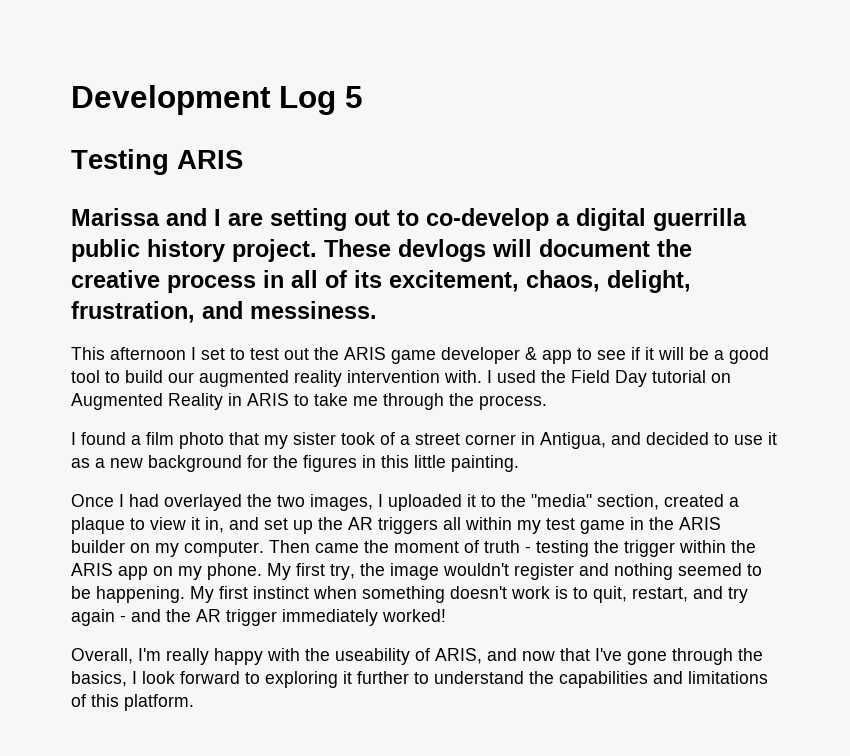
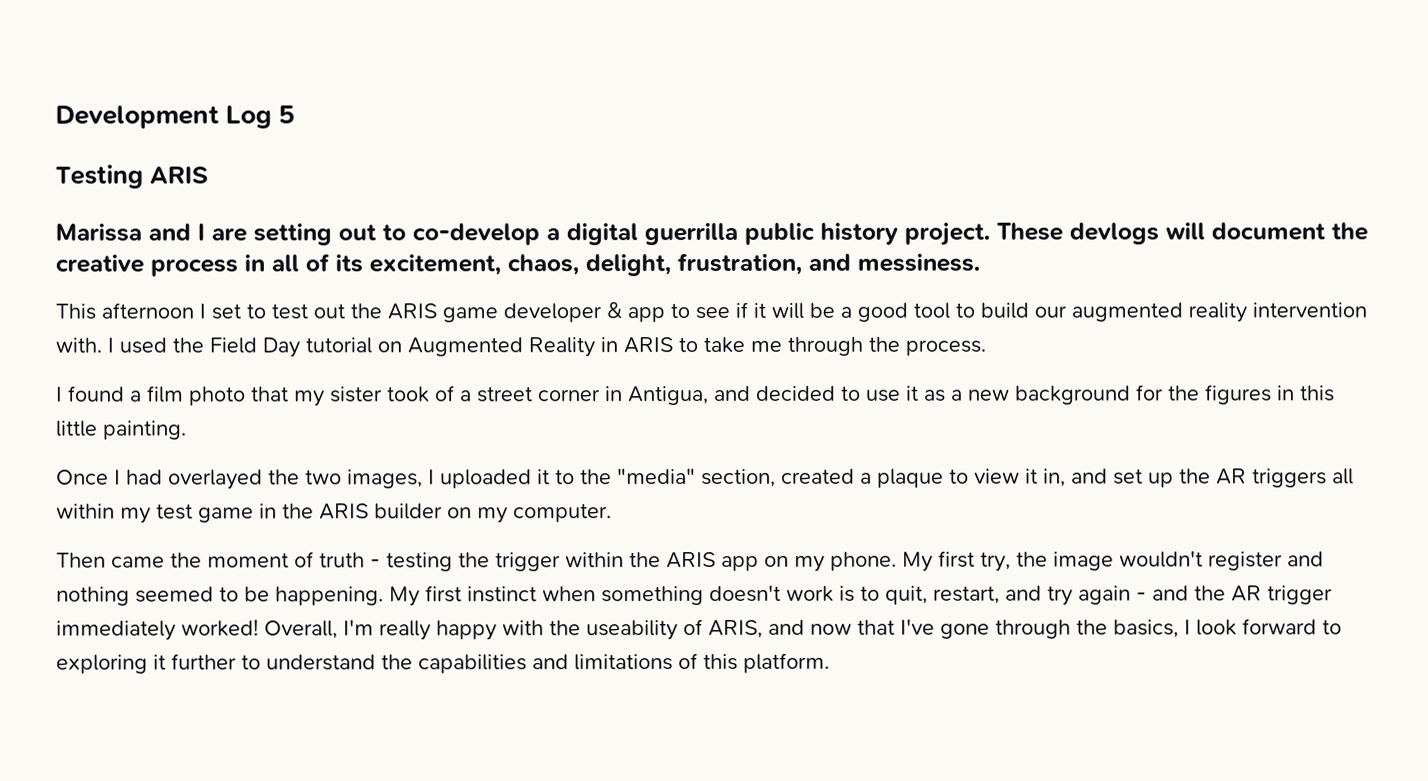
(264, 549) none -> (612, 513) //
(446, 615) // -> (259, 628) none

